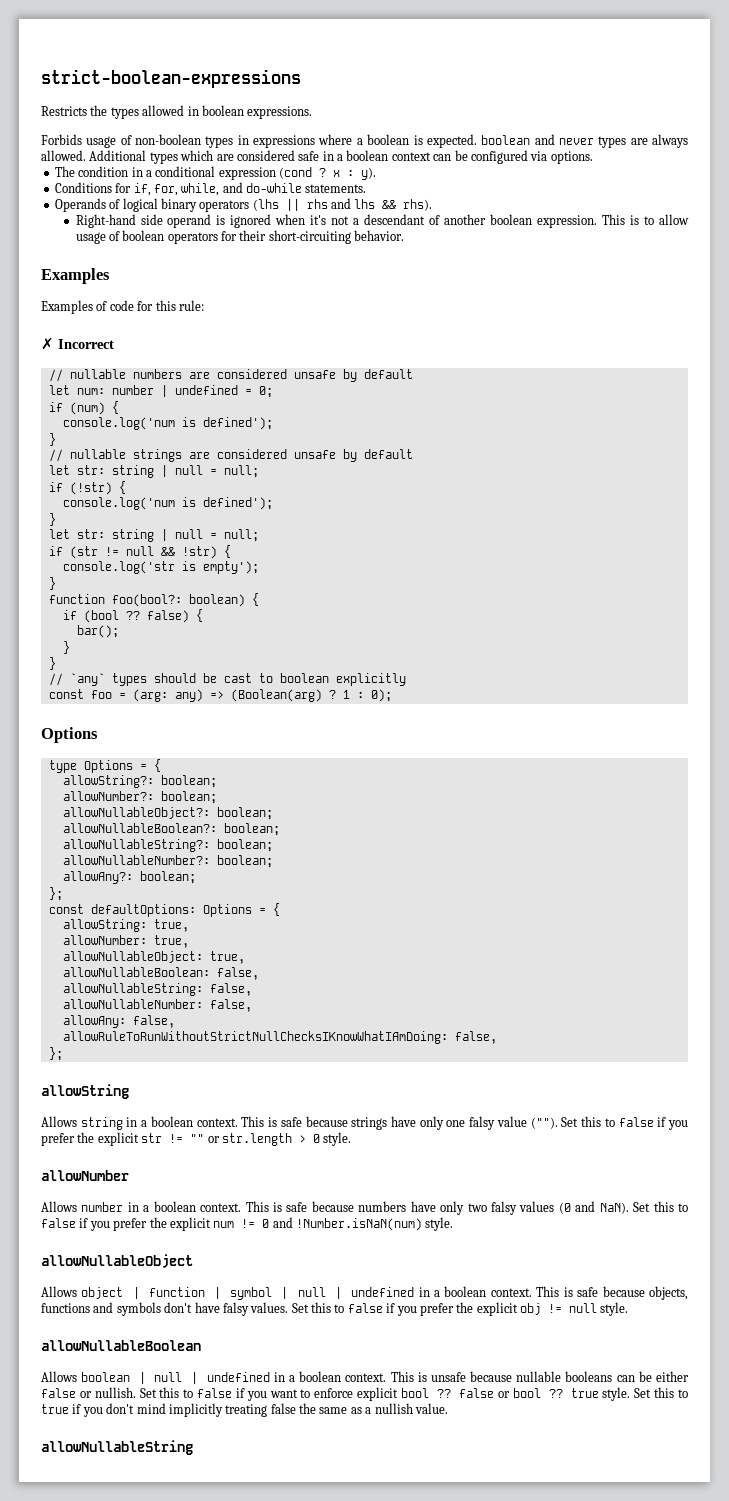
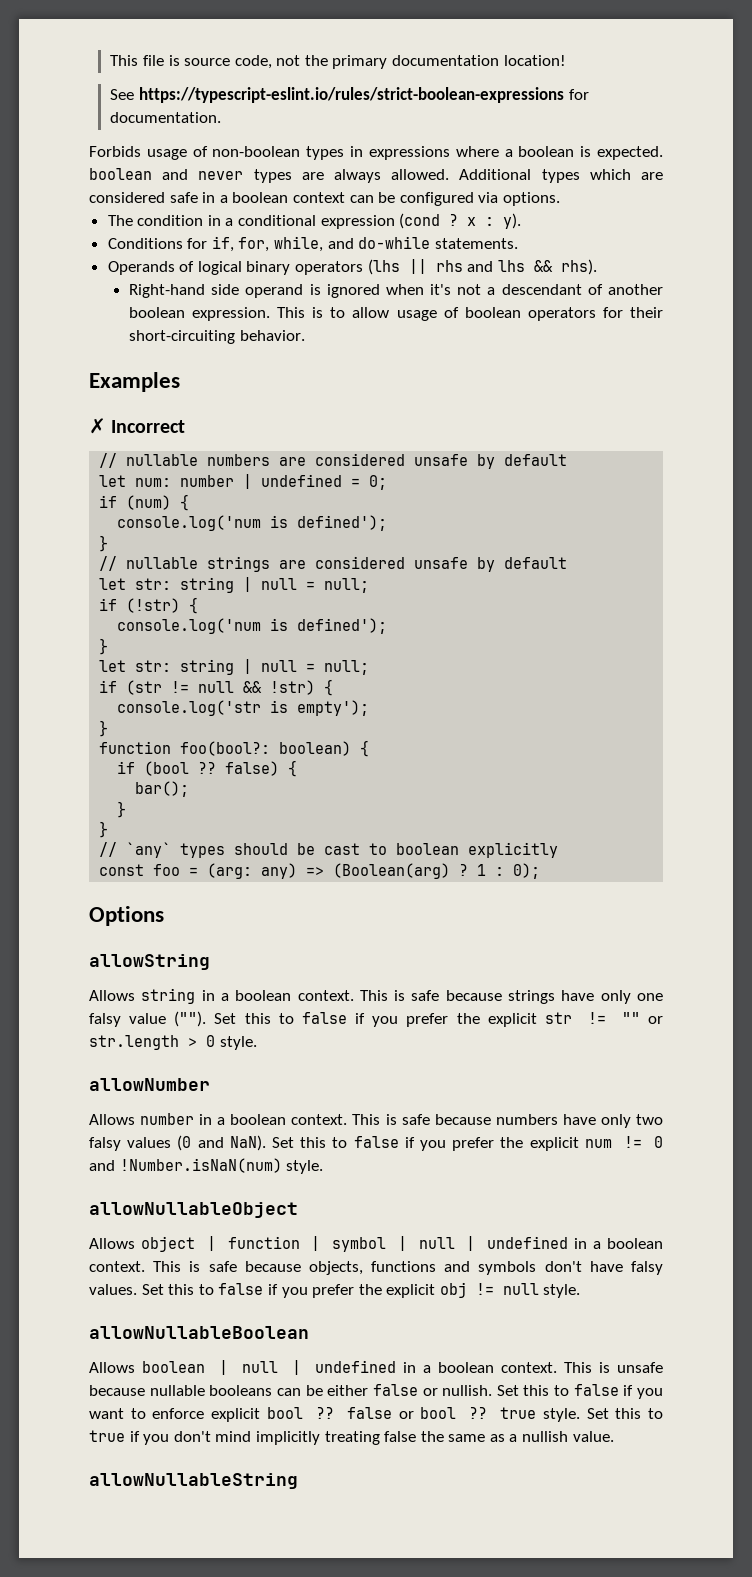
[41,69,301,88] [41,105,313,119] strict-boolean-expressions // Restricts the types allowed in boolean expressions. -> [110,55,566,69] [110,87,589,103] [110,112,222,123] This file is source code, not the primary documentation location! // See https://typescript-eslint.io/rules/strict-boolean-expressions for documentation.
[41,300,204,314] // Examples of code for this rule: -> (180, 382) none
[48,759,161,773] [62,775,217,788] [62,791,217,804] [62,807,273,820] [62,823,280,836] [62,839,273,852] [62,855,273,868] [62,871,196,884] [48,887,63,901] [48,903,280,917] [62,919,189,932] [62,935,189,948] [62,951,245,964] [62,967,259,980] [62,983,252,996] [62,999,252,1012] [62,1015,175,1028] [62,1031,497,1044] [48,1047,63,1061] // type Options = { // allowString?: boolean; // allowNumber?: boolean; // allowNullableObject?: boolean; // allowNullableBoolean?: boolean; // allowNullableString?: boolean; // allowNullableNumber?: boolean; // allowAny?: boolean; // }; // const defaultOptions: Options = { // allowString: true, // allowNumber: true, // allowNullableObject: true, // allowNullableBoolean: false, // allowNullableString: false, // allowNullableNumber: false, // allowAny: false, // allowRuleToRunWithoutStrictNullChecksIKnowWhatIAmDoing: false, // }; -> (164, 916) none

